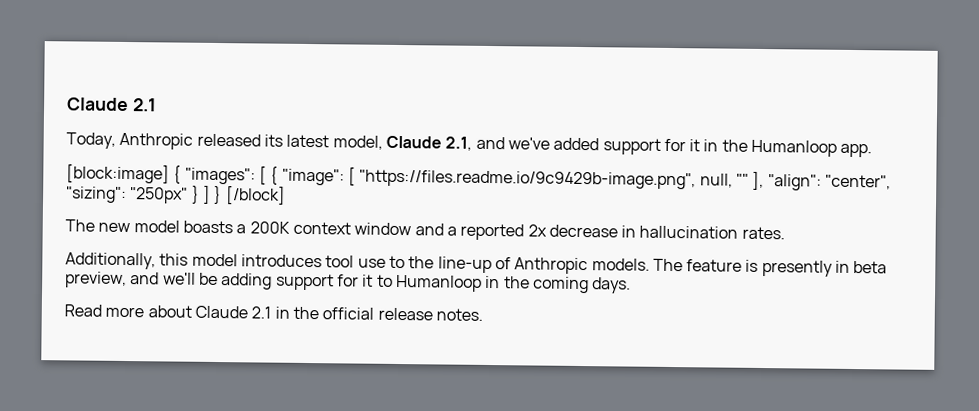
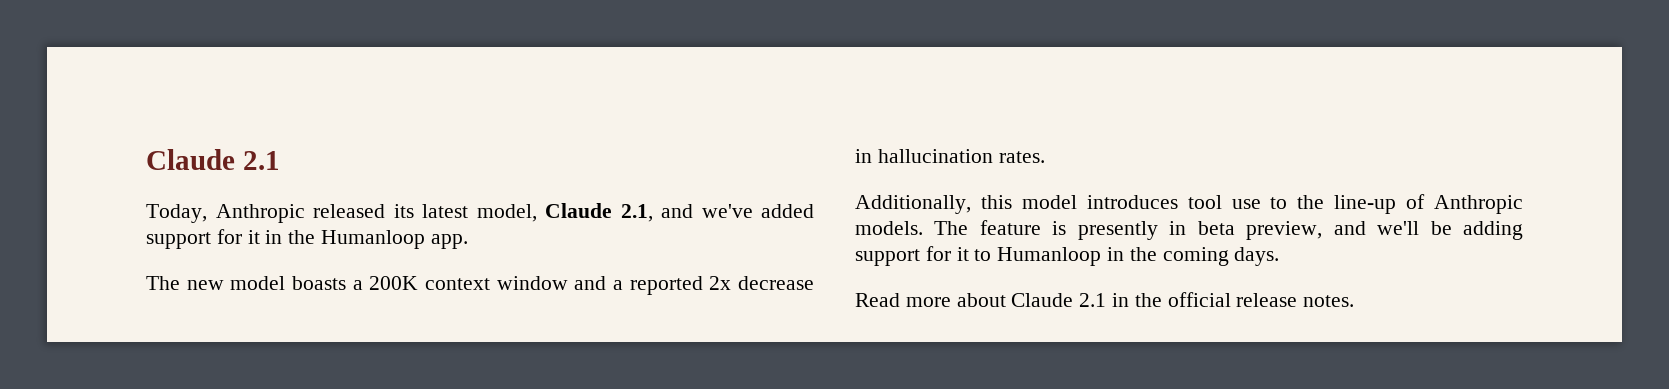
[66,164,891,191] [66,185,286,205] // [block:image] { "images": [ { "image": [ "https://files.readme.io/9c9429b-image.png", null, "" ], "align": "center", "sizing": "250px" } ] } [/block] -> (468, 241) none

